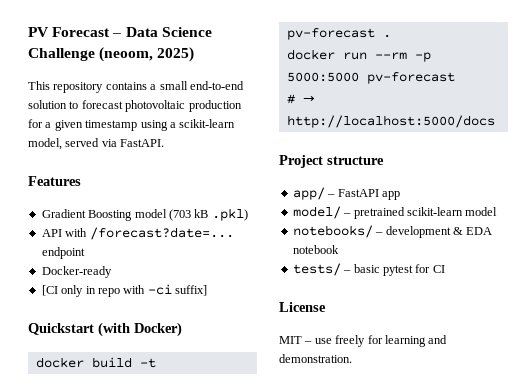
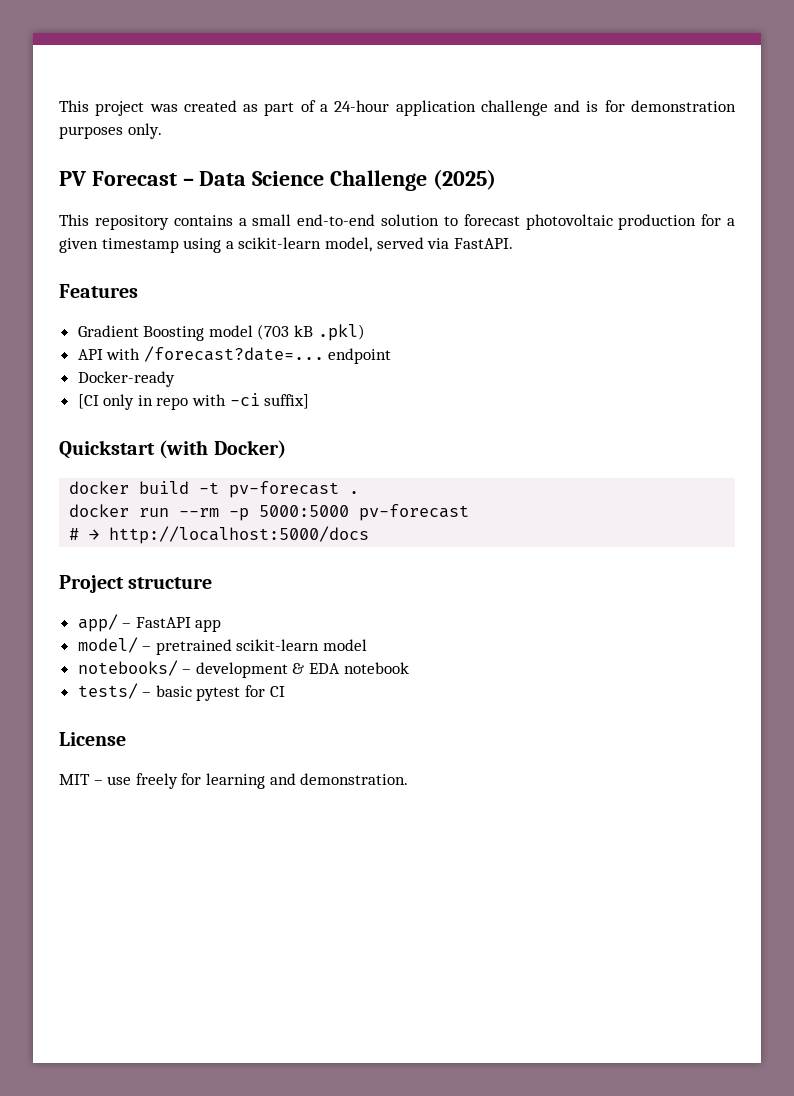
(28, 32) none -> [59,100,737,116] [59,123,162,139] This project was created as part of a 24-hour application challenge and is for demonstration purposes only. //
[99,47,195,62] (neoom, 2025) -> [432,169,496,190] (2025)

